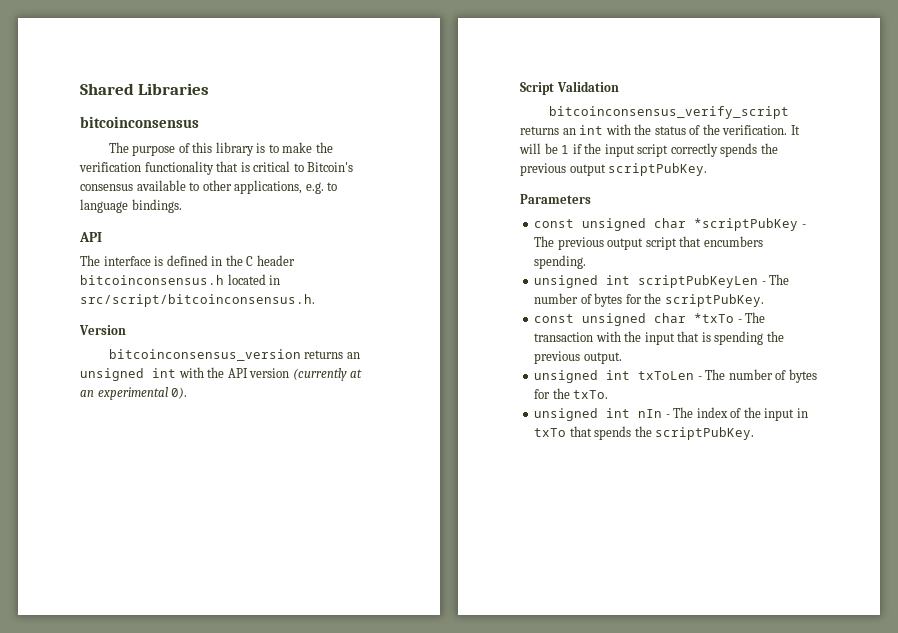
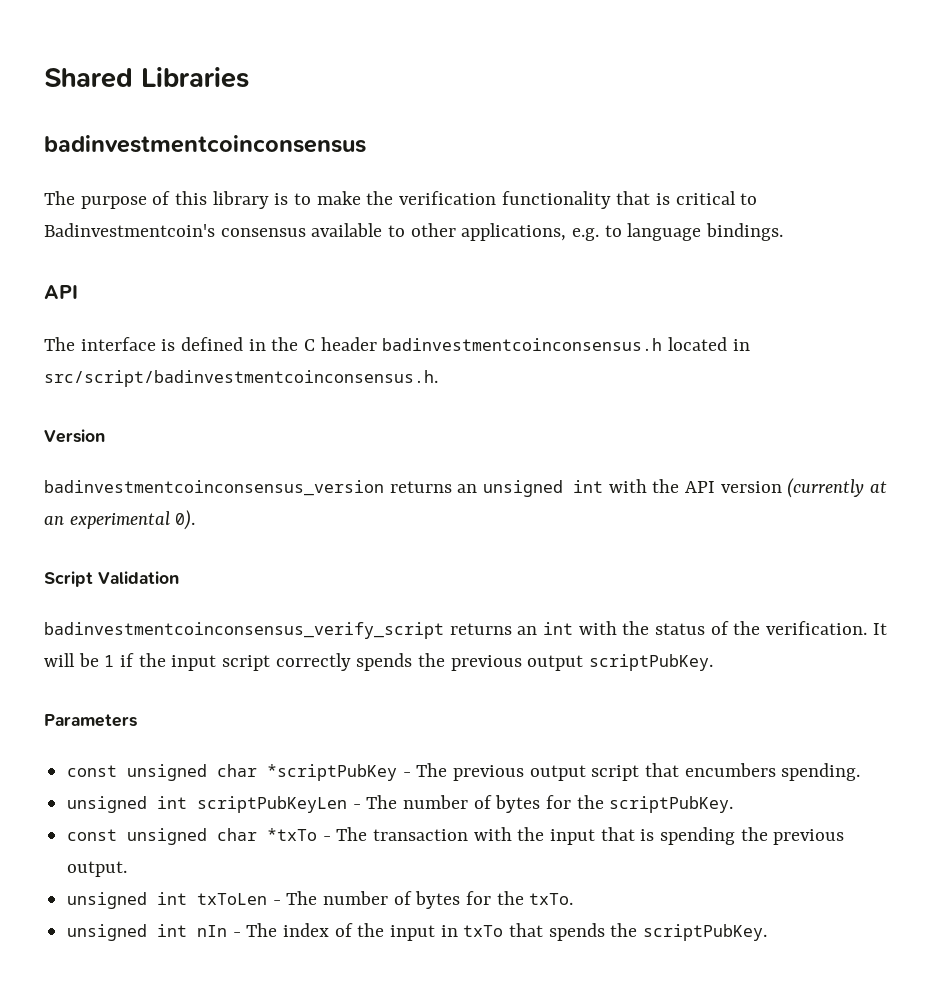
[80,116,199,128] bitcoinconsensus -> [44,135,366,153] badinvestmentcoinconsensus
[307,162,354,172] Bitcoin's -> [44,223,215,237] Badinvestmentcoin's
[80,275,224,285] bitcoinconsensus.h -> [382,338,663,351] badinvestmentcoinconsensus.h
[80,294,315,307] src/script/bitcoinconsensus.h. -> [44,370,438,387] src/script/badinvestmentcoinconsensus.h.
[108,349,301,361] bitcoinconsensus_version -> [44,480,384,496] badinvestmentcoinconsensus_version
[548,106,789,119] bitcoinconsensus_verify_script -> [44,622,444,639] badinvestmentcoinconsensus_verify_script

